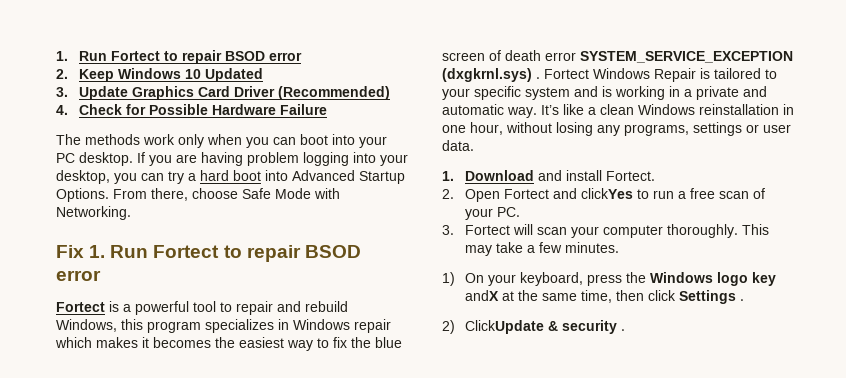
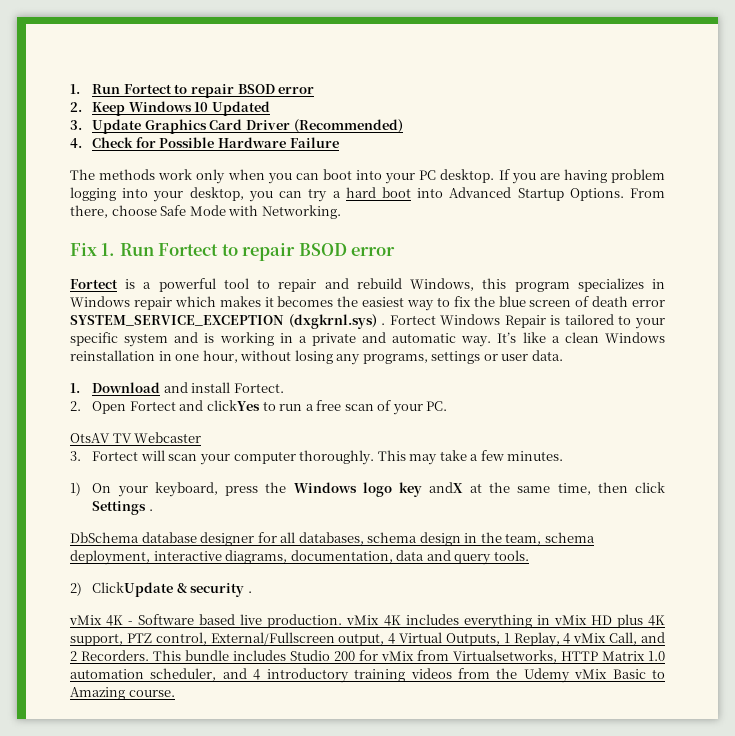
(520, 212) none -> [70,432,202,443] // OtsAV TV Webcaster
(744, 300) none -> [70,532,595,546] [70,550,529,565] // DbSchema database designer for all databases, schema design in the team, schema deployment, interactive diagrams, documentation, data and query tools.
(625, 330) none -> [69,614,666,629] [70,632,666,647] [70,650,665,663] [70,668,665,683] [70,687,175,700] // vMix 4K - Software based live production. vMix 4K includes everything in vMix HD plus 4K support, PTZ control, External/Fullscreen output, 4 Virtual Outputs, 1 Replay, 4 vMix Call, and 2 Recorders. This bundle includes Studio 200 for vMix from Virtualsetworks, HTTP Matrix 1.0 automation scheduler, and 4 introductory training videos from the Udemy vMix Basic to Amazing course.

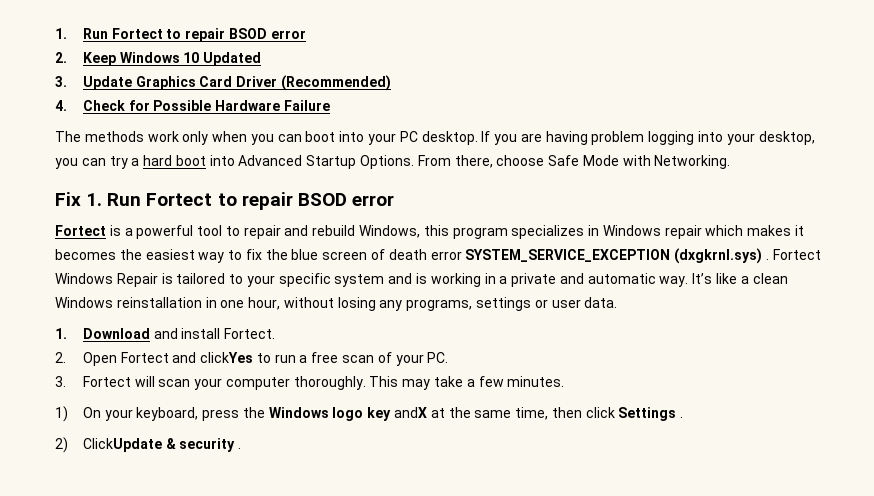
[70,432,202,443] // OtsAV TV Webcaster -> (449, 357) none
[70,532,595,546] [70,550,529,565] // DbSchema database designer for all databases, schema design in the team, schema deployment, interactive diagrams, documentation, data and query tools. -> (684, 417) none
[69,614,666,629] [70,632,666,647] [70,650,665,663] [70,668,665,683] [70,687,175,700] // vMix 4K - Software based live production. vMix 4K includes everything in vMix HD plus 4K support, PTZ control, External/Fullscreen output, 4 Virtual Outputs, 1 Replay, 4 vMix Call, and 2 Recorders. This bundle includes Studio 200 for vMix from Virtualsetworks, HTTP Matrix 1.0 automation scheduler, and 4 introductory training videos from the Udemy vMix Basic to Amazing course. -> (242, 448) none

